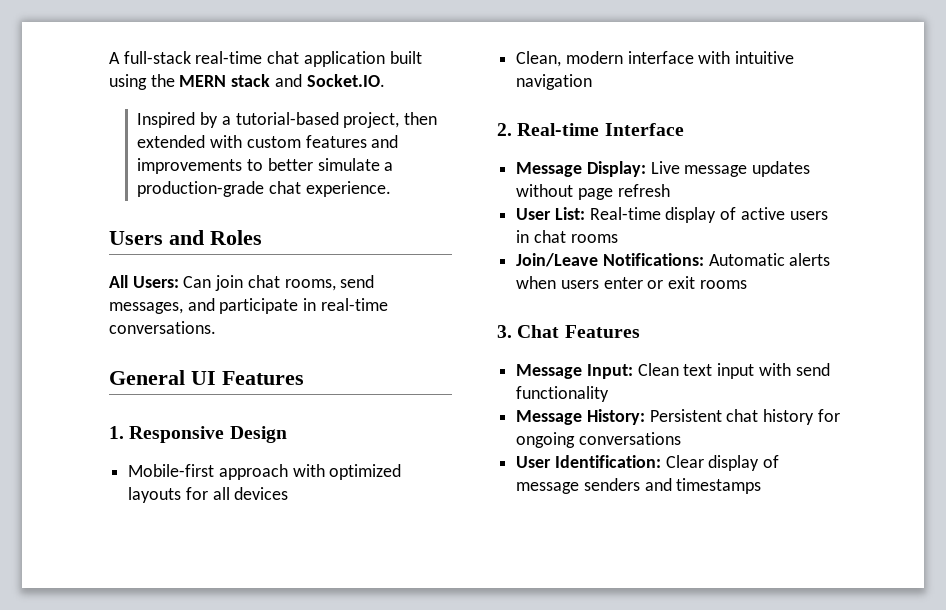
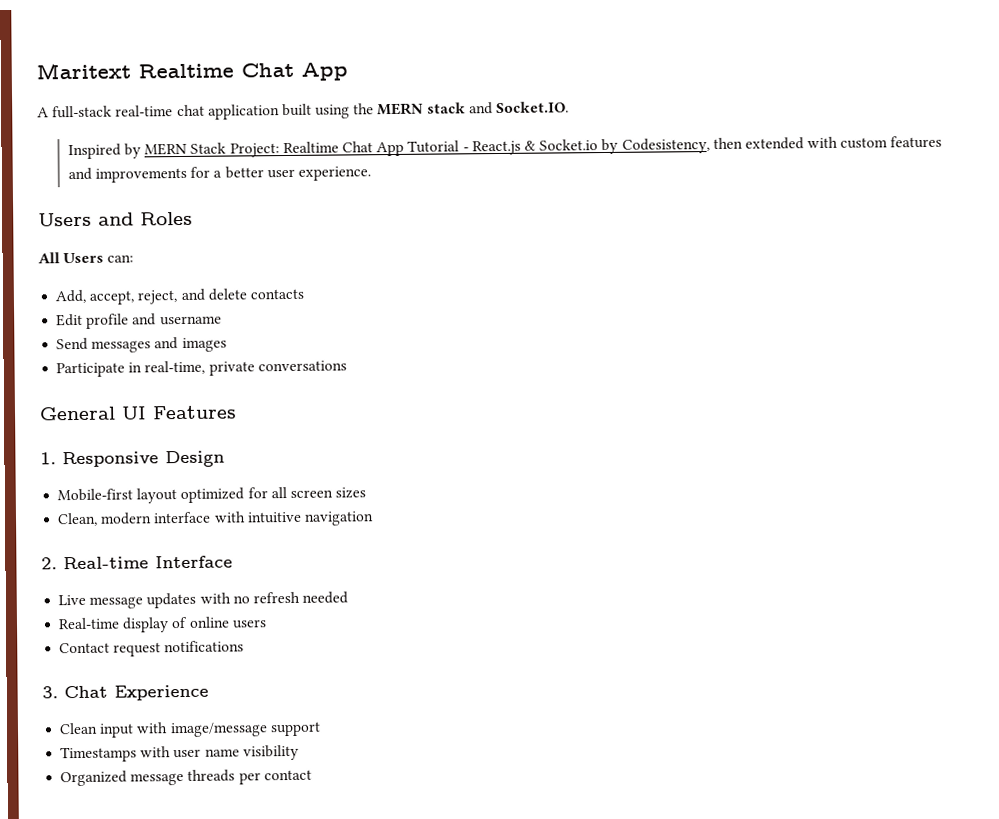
(109, 58) none -> [36,62,348,81] Maritext Realtime Chat App //
[221,112,400,128] a tutorial-based project, -> [144,138,710,158] MERN Stack Project: Realtime Chat App Tutorial - React.js & Socket.io by Codesistency,
[247,158,394,171] [137,181,302,197] to better simulate a production-grade chat -> [190,166,295,179] for a better user
[132,275,375,291] [109,298,388,314] [109,321,216,334] Users: Can join chat rooms, send messages, and participate in real-time conversations. -> [63,252,135,264] [55,288,304,305] [56,313,222,329] [56,337,227,353] [56,360,347,378] Users can: // Add, accept, reject, and delete contacts // Edit profile and username // Send messages and images // Participate in real-time, private conversations
[218,464,402,480] [128,487,289,503] approach with optimized layouts for all devices -> [136,487,367,504] layout optimized for all screen sizes
[516,161,646,177] Message Display: -> (233, 562) none
[516,184,613,200] without page -> [199,592,250,604] with no
[516,207,585,220] // User List: -> [302,591,349,604] needed //
[740,207,828,220] [516,230,618,243] [516,253,831,267] [516,276,747,289] [497,325,640,338] [516,363,830,379] [516,386,610,402] [516,409,840,425] [516,432,681,448] [516,455,780,471] [516,478,762,494] active users in chat rooms // Join/Leave Notifications: Automatic alerts when users enter or exit rooms // 3. Chat Features // Message Input: Clean text input with send functionality // Message History: Persistent chat history for ongoing conversations // User Identification: Clear display of message senders and timestamps -> [188,616,267,629] [59,640,245,657] [42,684,209,701] [59,721,321,738] [60,744,299,763] [60,769,312,787] online users // Contact request notifications // 3. Chat Experience // Clean input with image/message support // Timestamps with user name visibility // Organized message threads per contact

